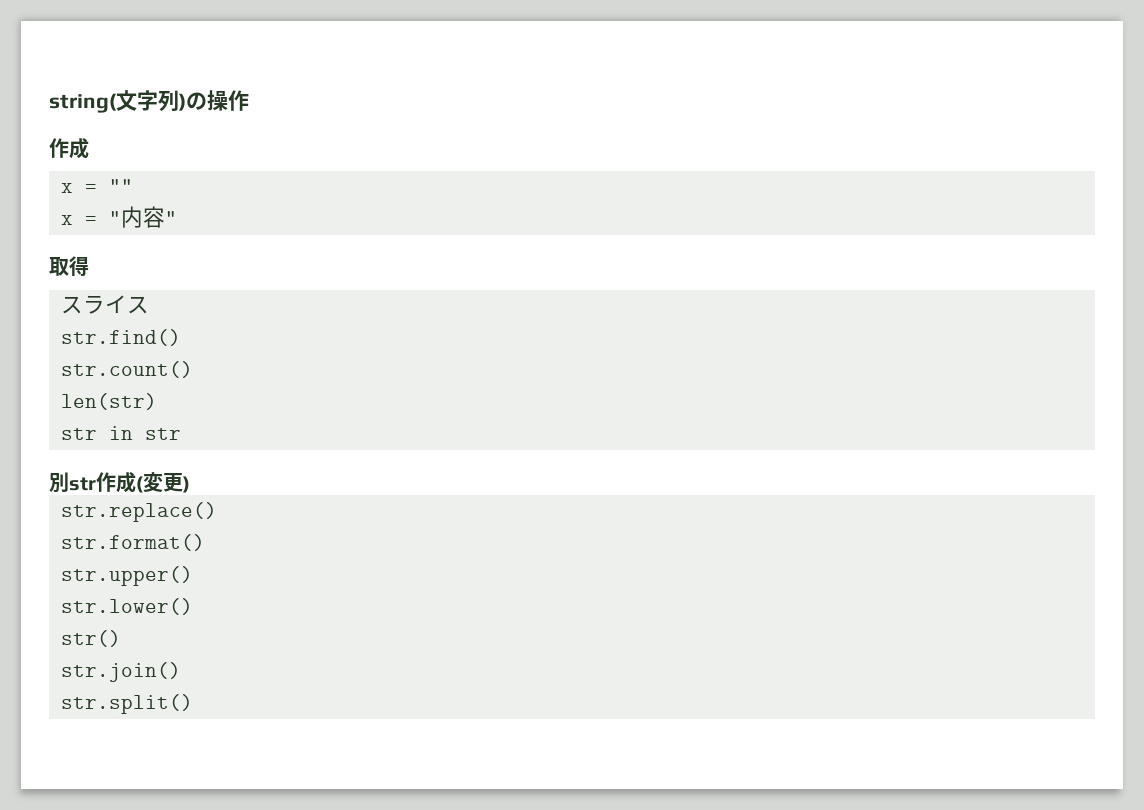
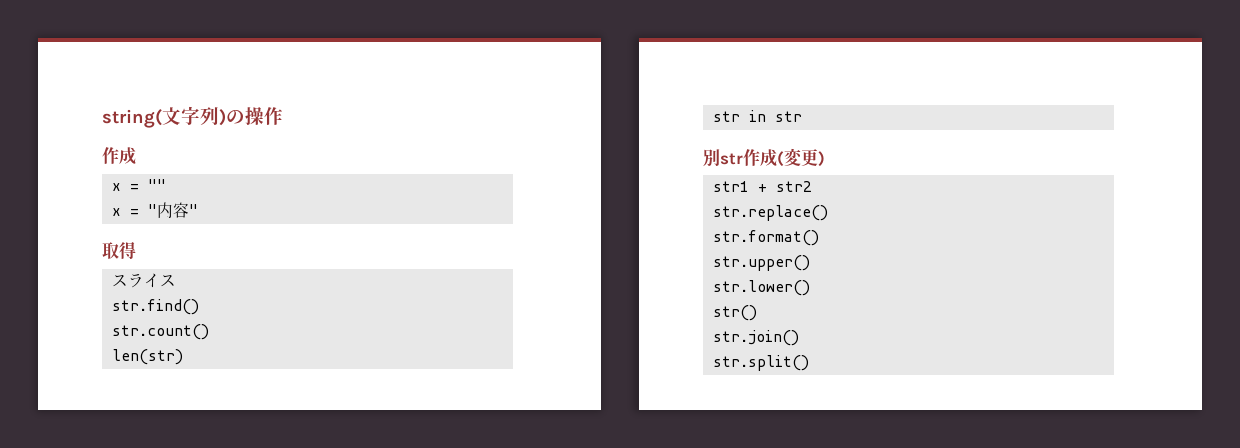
(190, 484) none -> [713,181,813,192] // str1 + str2

